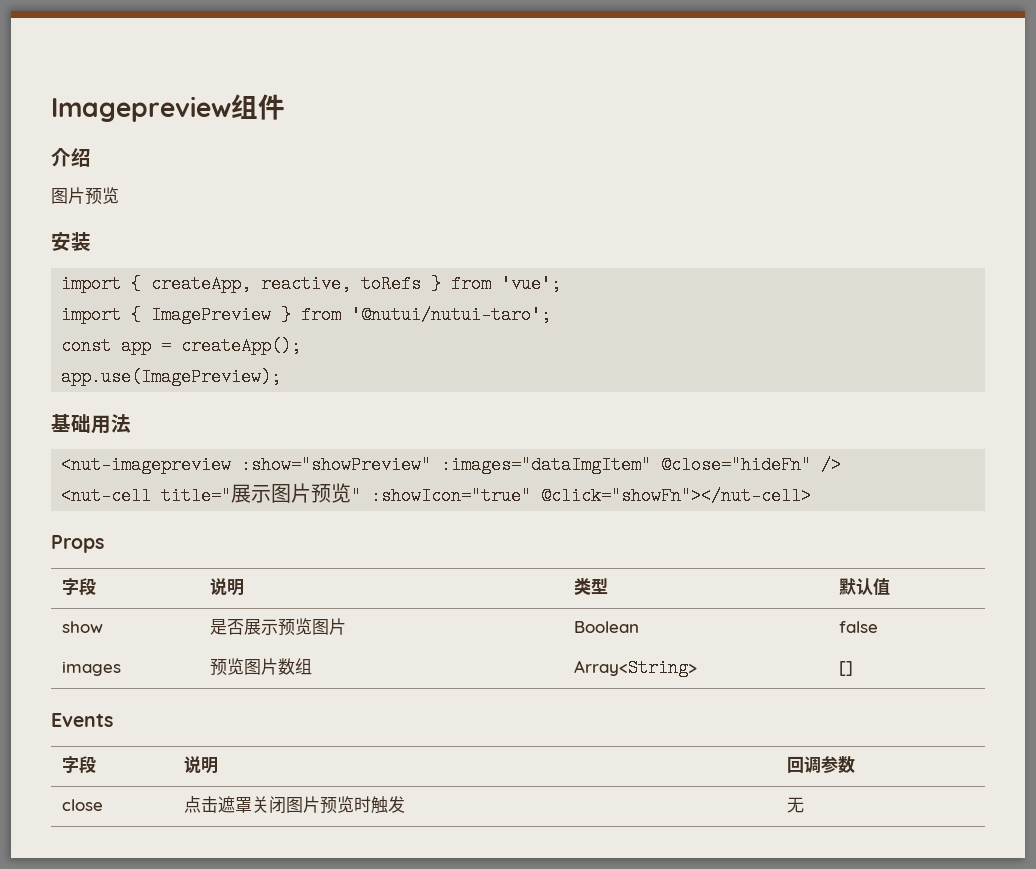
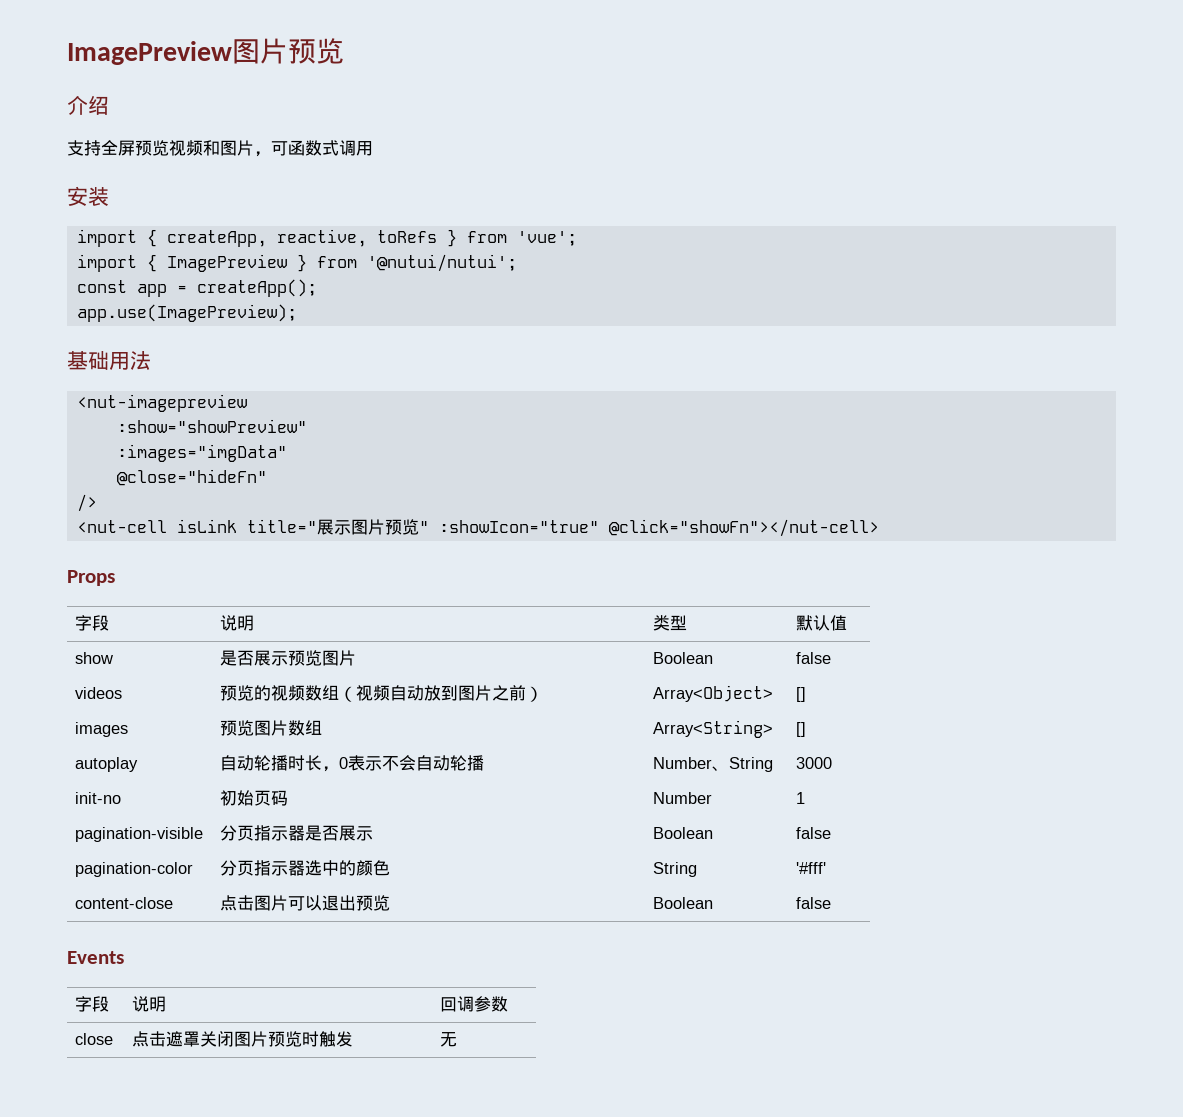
[51,94,285,122] [51,148,91,167] [51,187,119,205] Imagepreview组件 // 介绍 // 图片预览 -> [67,38,344,65] [67,96,109,115] [67,140,373,157] ImagePreview图片预览 // 介绍 // 支持全屏预览视频和图片，可函数式调用
[351,306,552,324] '@nutui/nutui-taro'; -> [366,254,517,272] '@nutui/nutui';
(232, 465) none -> (247, 403) //
[441,456,652,474] :images="dataImgItem" -> [116,444,287,462] // :images="imgData" //
(812, 465) none -> (267, 477) //
(152, 496) none -> [176,519,237,533] isLink
(878, 627) none -> [75,687,123,699] [220,685,544,702] [653,685,774,702] [796,687,807,702] // videos | 预览的视频数组（视频自动放到图片之前） | Array<Object> | []
(853, 668) none -> [75,757,139,772] [220,755,485,772] [653,757,774,772] [796,757,833,769] [75,792,122,804] [220,790,289,806] [653,792,713,804] [796,792,806,804] [75,827,204,842] [220,825,374,841] [653,827,714,839] [796,827,832,839] [75,862,194,877] [220,860,391,876] [653,862,698,877] [796,862,827,874] [75,897,174,909] [220,895,391,911] [653,897,714,909] [796,897,832,909] // autoplay | 自动轮播时长，0表示不会自动轮播 | Number、String | 3000 // init-no | 初始页码 | Number | 1 // pagination-visible | 分页指示器是否展示 | Boolean | false // pagination-color | 分页指示器选中的颜色 | String | '#fff' // content-close | 点击图片可以退出预览 | Boolean | false

